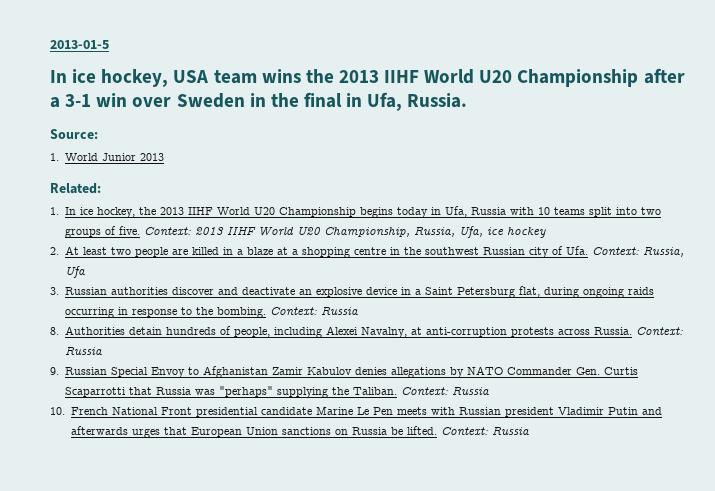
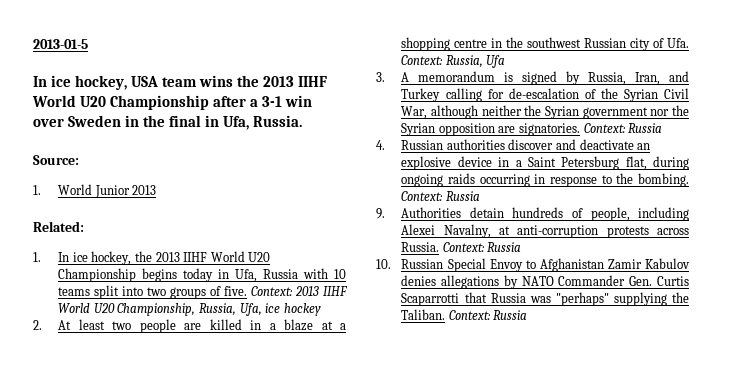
(59, 291) none -> [401,71,689,85] [401,88,689,102] [401,105,689,119] [401,123,663,136] [376,140,385,150] A memorandum is signed by Russia, Iran, and Turkey calling for de-escalation of the Syrian Civil War, although neither the Syrian government nor the Syrian opposition are signatories. Context: Russia // 4.
[50,327,59,335] 8. -> [376,208,385,219] 9.
[50,367,59,375] 9. -> [376,259,391,269] 10.
[50,406,662,417] [70,426,530,438] // 10. French National Front presidential candidate Marine Le Pen meets with Russian president Vladimir Putin and afterwards urges that European Union sanctions on Russia be lifted. Context: Russia -> (528, 315) none

